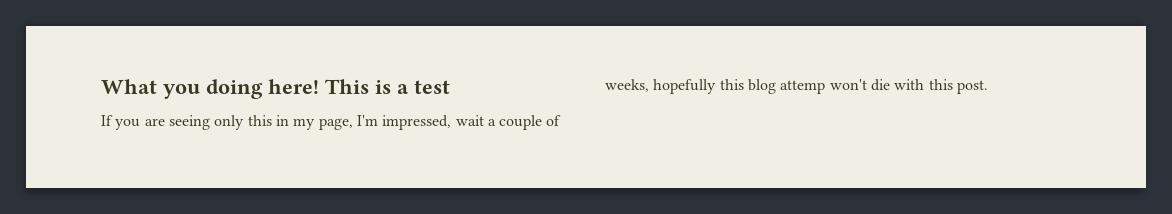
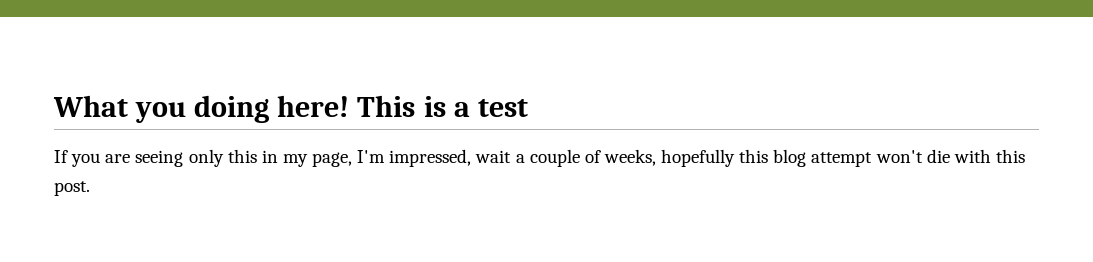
[780,80,826,94] attemp -> [811,152,873,167] attempt

